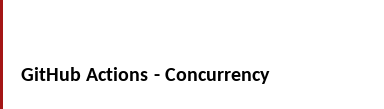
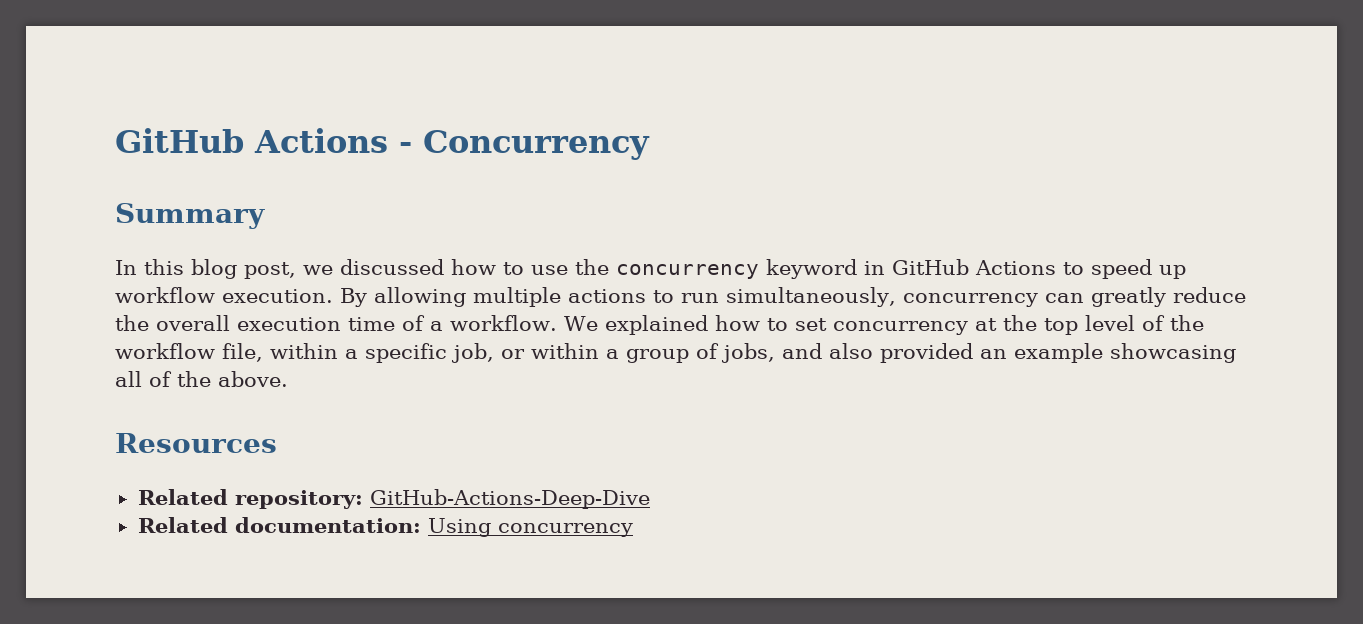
(270, 76) none -> [115,203,265,229] [115,259,1186,279] [115,287,1246,307] [115,315,1204,335] [115,343,1236,363] [115,371,288,387] [115,433,277,453] [137,489,650,509] [137,517,633,537] // Summary // In this blog post, we discussed how to use the concurrency keyword in GitHub Actions to speed up workflow execution. By allowing multiple actions to run simultaneously, concurrency can greatly reduce the overall execution time of a workflow. We explained how to set concurrency at the top level of the workflow file, within a specific job, or within a group of jobs, and also provided an example showcasing all of the above. // Resources // Related repository: GitHub-Actions-Deep-Dive // Related documentation: Using concurrency

